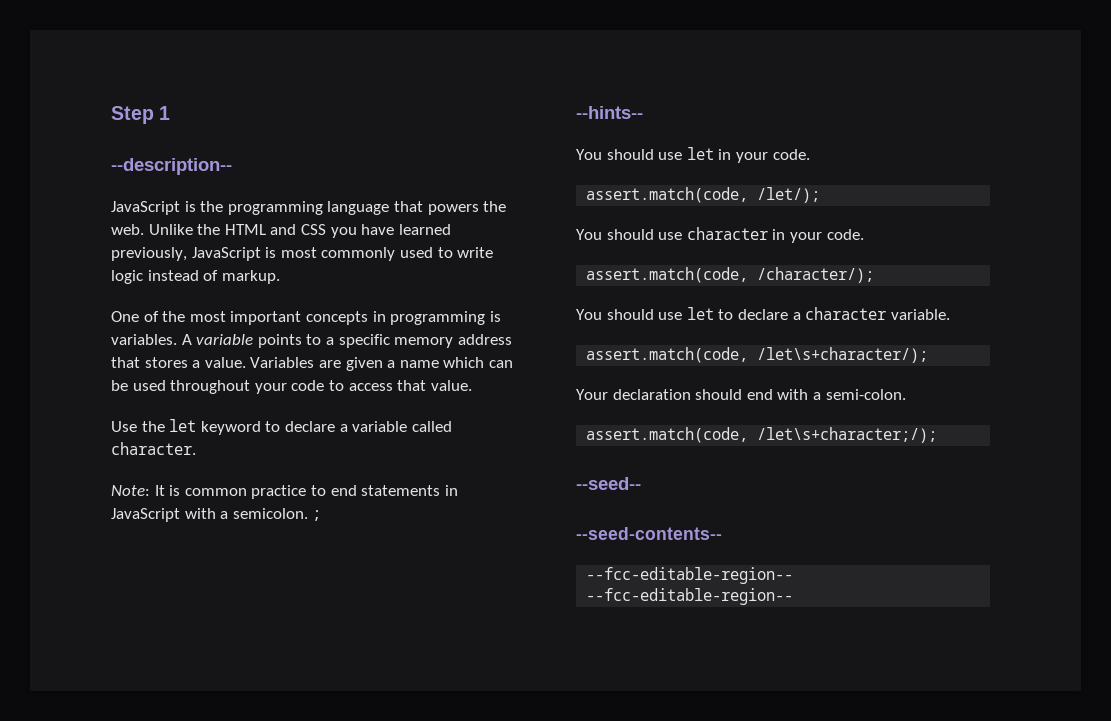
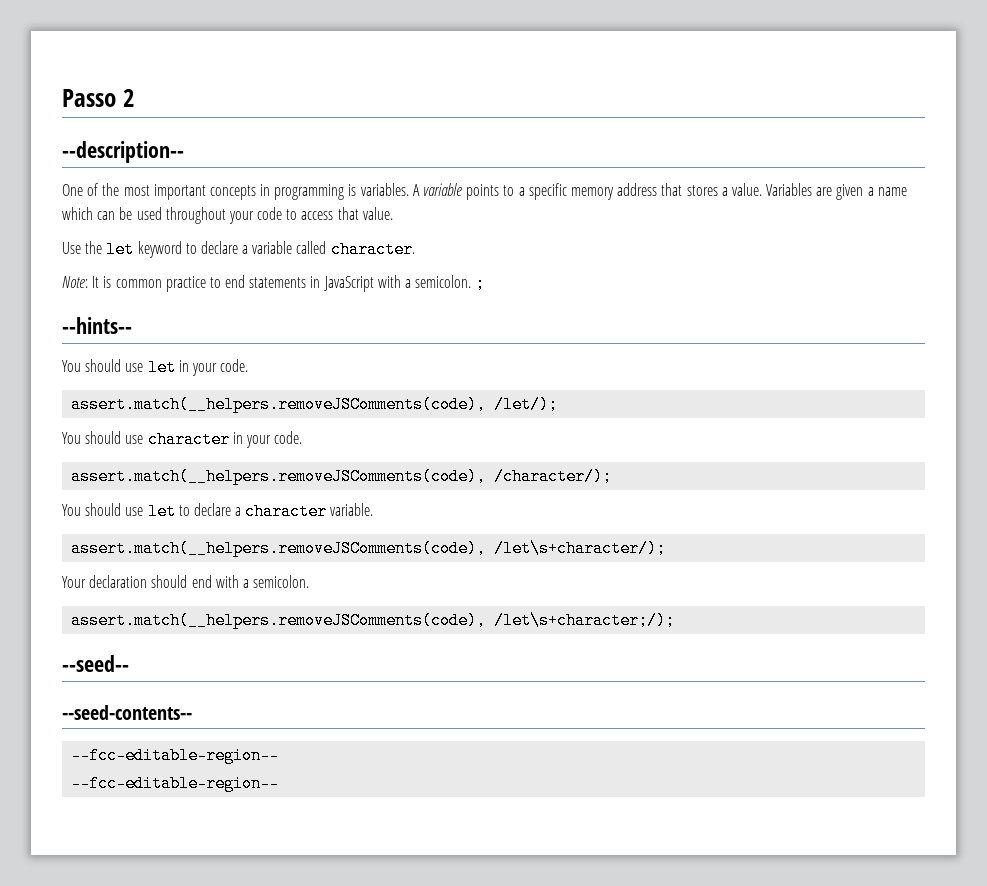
[111,106,171,124] Step 1 -> [62,89,135,107] Passo 2
[111,201,507,215] [111,224,451,238] [111,247,494,261] [111,270,280,284] // JavaScript is the programming language that powers the web. Unlike the HTML and CSS you have learned previously, JavaScript is most commonly used to write logic instead of markup. -> (184, 152) none
[586,187,749,203] assert.match(code, -> [71,396,487,413] assert.match(__helpers.removeJSComments(code),
[586,267,749,283] assert.match(code, -> [71,468,487,485] assert.match(__helpers.removeJSComments(code),
[586,347,749,363] assert.match(code, -> [71,540,487,557] assert.match(__helpers.removeJSComments(code),
[825,389,906,400] [586,427,749,443] semi-colon. // assert.match(code, -> [253,575,310,588] [71,612,487,629] semicolon. // assert.match(__helpers.removeJSComments(code),

